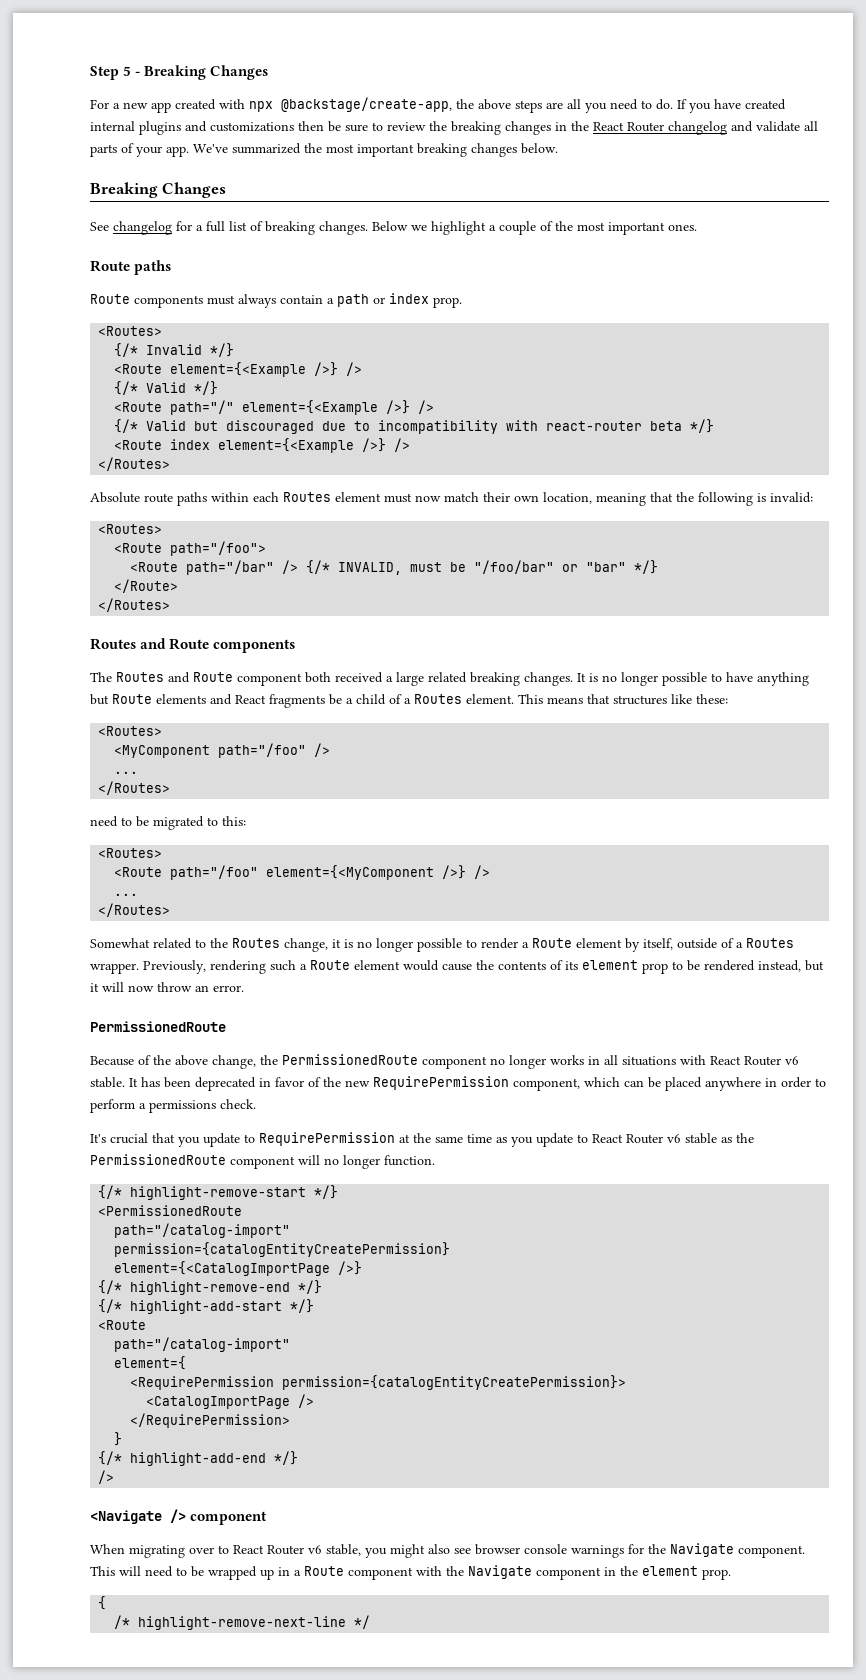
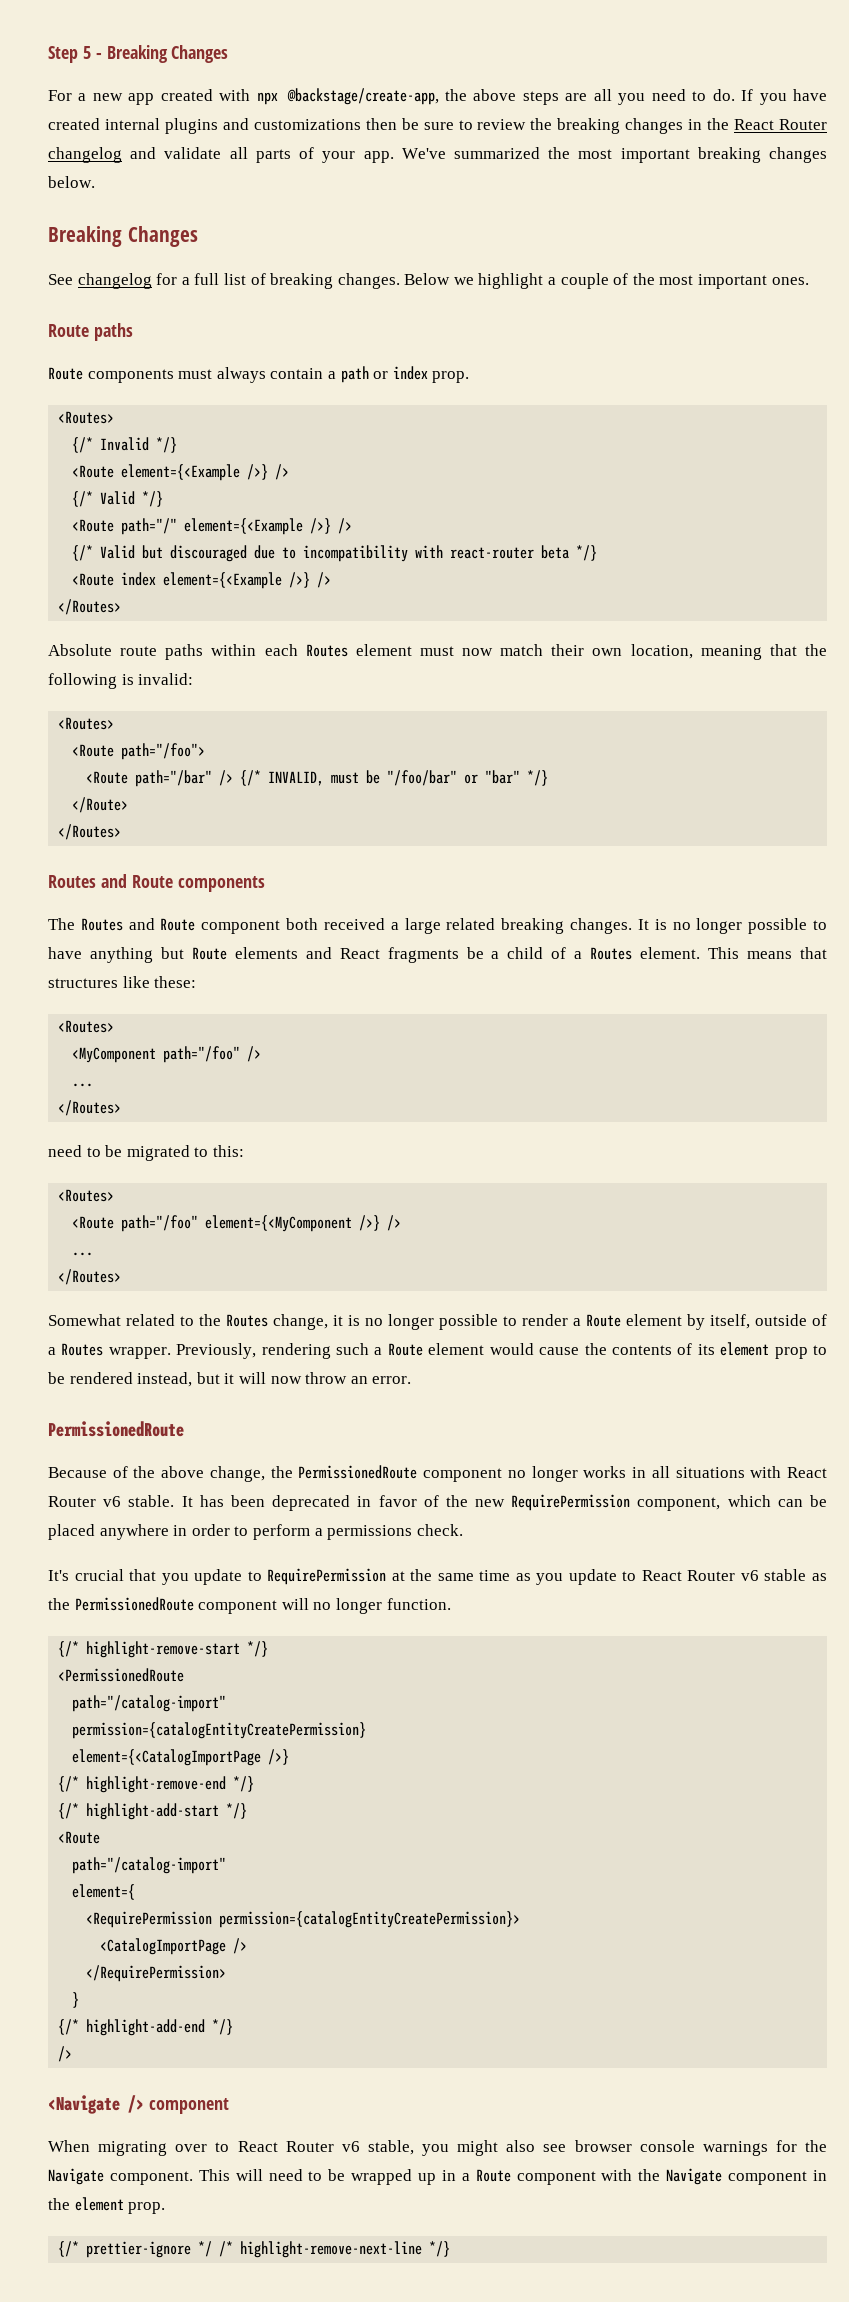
[98,1596,107,1610] { // -> [58,2241,213,2258] {/* prettier-ignore */
[354,1615,371,1629] */ -> [429,2241,451,2257] */}

